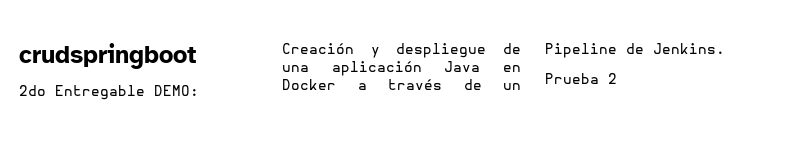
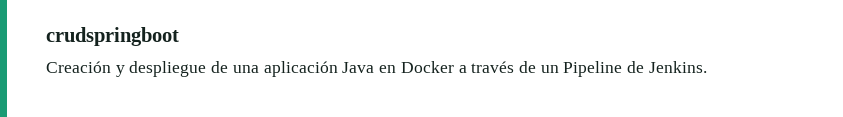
[19,85,199,100] 2do Entregable DEMO: -> (179, 36) none
[545,73,617,84] // Prueba 2 -> (707, 67) none

